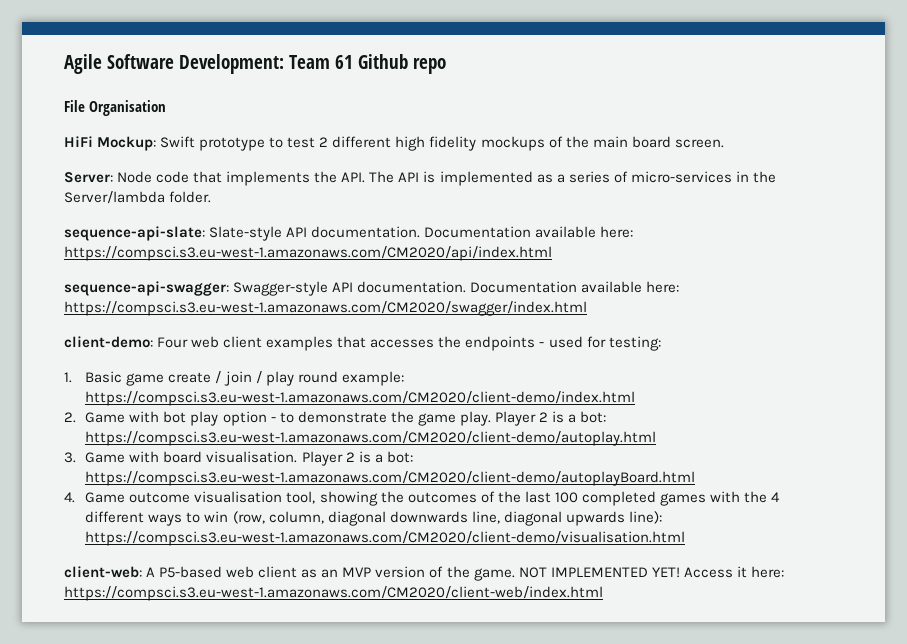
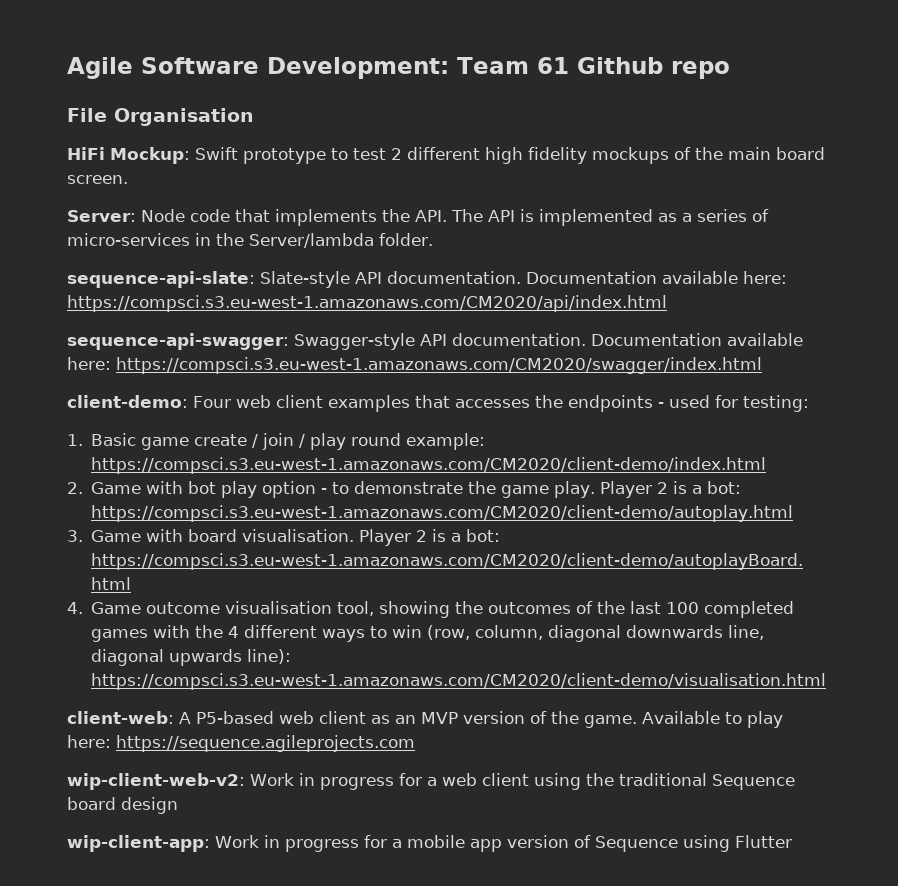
[518,566,784,578] [64,586,603,601] NOT IMPLEMENTED YET! Access it here: https://compsci.s3.eu-west-1.amazonaws.com/CM2020/client-web/index.html -> [642,711,783,728] [67,735,415,752] [67,773,795,790] [67,797,178,814] [67,835,792,852] Available to play here: https://sequence.agileprojects.com // wip-client-web-v2: Work in progress for a web client using the traditional Sequence board design // wip-client-app: Work in progress for a mobile app version of Sequence using Flutter

